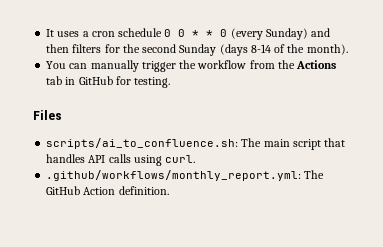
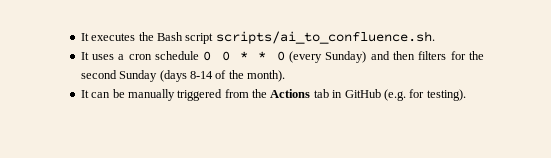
[46,29,55,37] It -> [80,31,435,44] [80,52,89,60] It executes the Bash script scripts/ai_to_confluence.sh. // It
[46,60,247,72] You can manually trigger the workflow -> [80,89,223,101] It can be manually triggered
[115,76,171,88] [33,110,62,120] [46,138,346,150] [46,154,196,166] [46,170,325,181] [46,186,169,195] for testing. // Files // scripts/ai_to_confluence.sh: The main script that handles API calls using curl. // .github/workflows/monthly_report.yml: The GitHub Action definition. -> [383,89,466,101] (e.g. for testing).

